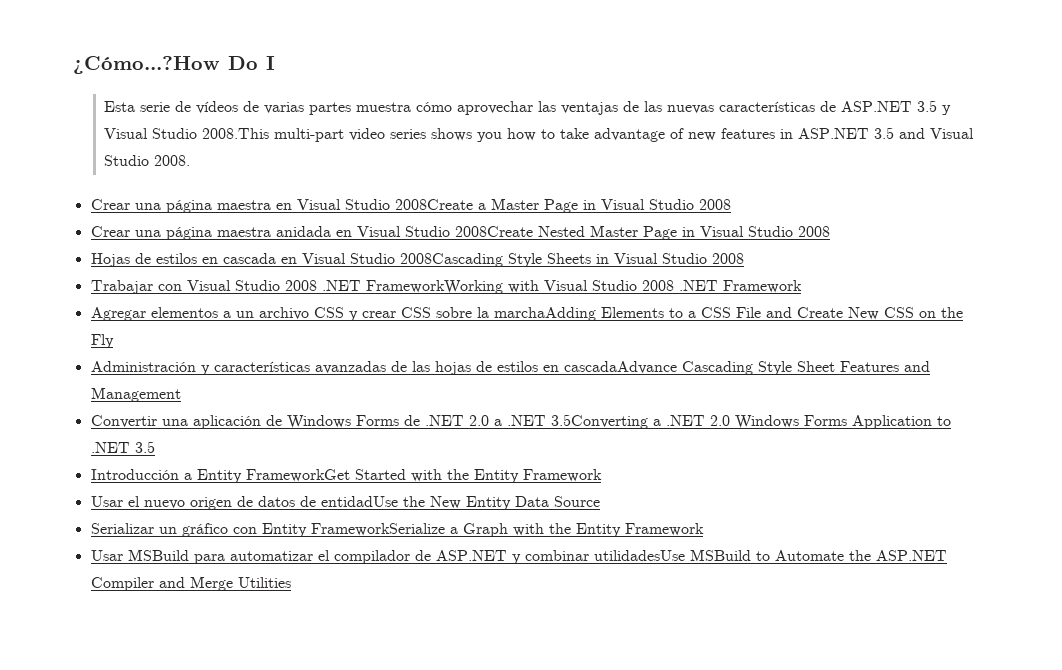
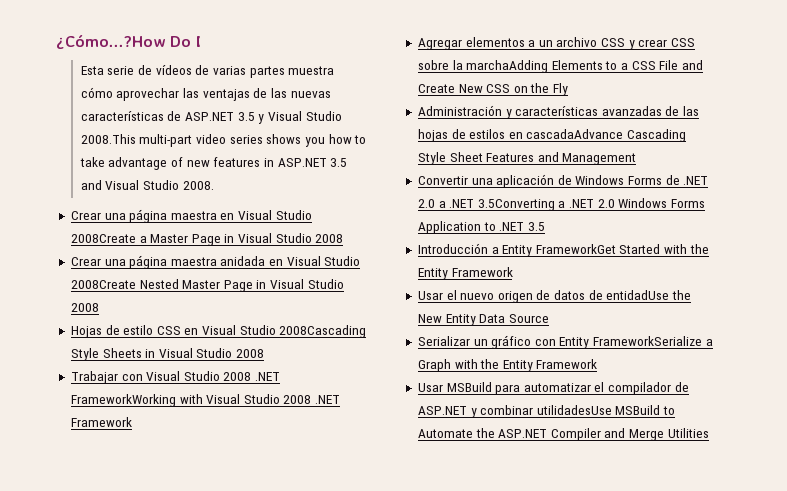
[155,253,276,264] estilos en cascada -> [123,325,181,335] estilo CSS

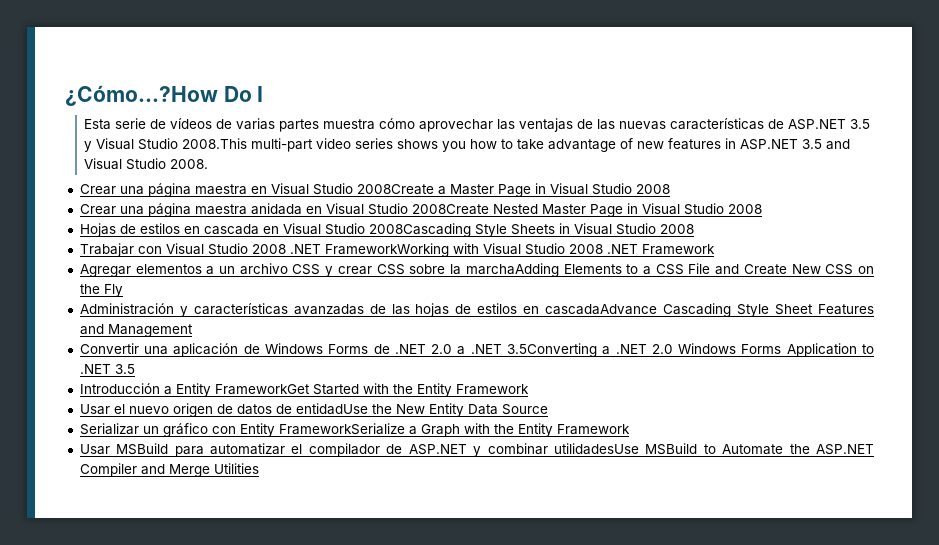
[123,325,181,335] estilo CSS -> [139,223,259,235] estilos en cascada

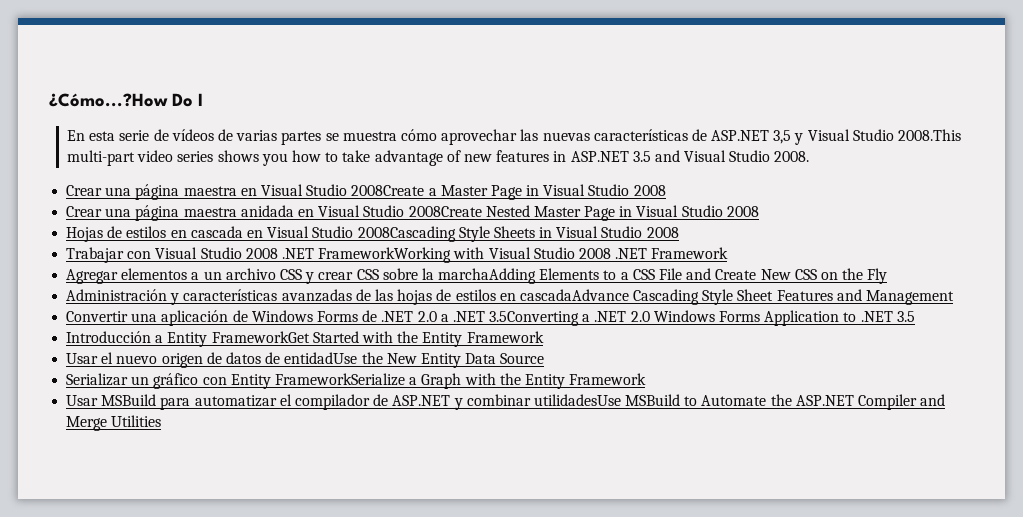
[83,119,111,130] Esta -> [67,130,116,141] En esta
(319, 125) none -> [325,133,339,141] se
[518,118,615,132] ventajas de las -> (539, 135) none
[849,119,870,129] 3.5 -> [773,130,792,144] 3,5

